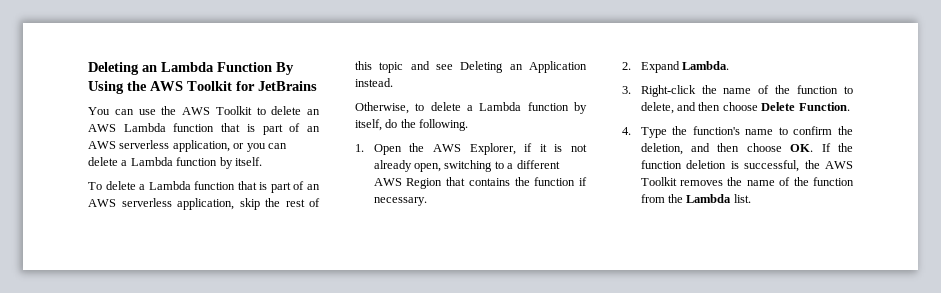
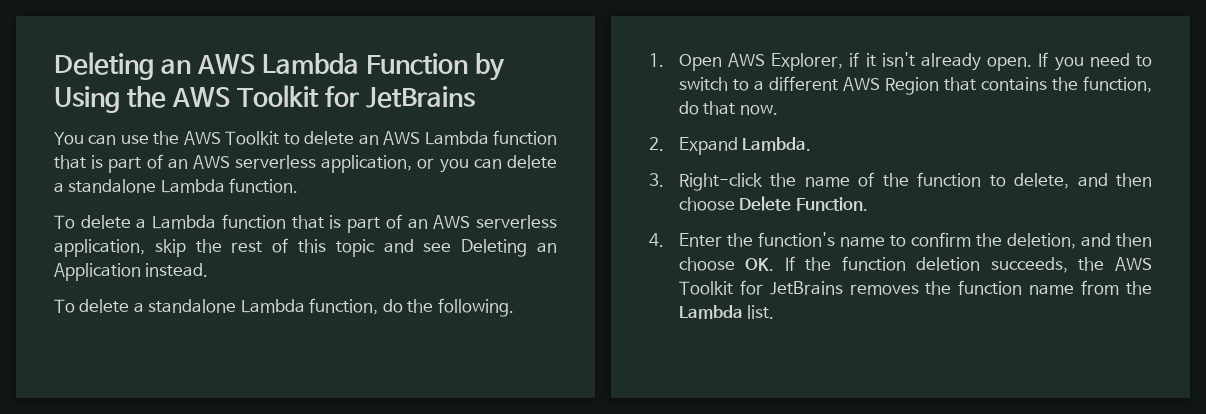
[88,62,157,75] Deleting an -> [54,52,256,80] Deleting an AWS
[276,62,294,75] By -> [475,53,506,81] by
[130,157,262,169] Lambda function by itself. -> [68,178,299,193] standalone Lambda function.
[355,102,587,114] [355,119,382,131] Otherwise, to delete a Lambda function by itself, -> [54,298,379,315] To delete a standalone Lambda function,
[409,143,425,152] the -> (722, 62) none
[554,144,587,152] [373,160,493,172] is not already open, switching -> [881,52,1152,71] [678,77,728,91] isn't already open. If you need to switch
[534,177,587,186] [373,197,427,206] function if necessary. -> [1083,76,1152,93] [678,101,778,115] function, do that now.
[640,127,667,138] Type -> [678,233,722,247] Enter
[730,160,853,172] [640,177,854,186] is successful, the AWS Toolkit removes the name of the function -> [990,257,1152,273] [678,280,1075,295] succeeds, the AWS Toolkit for JetBrains removes the function name

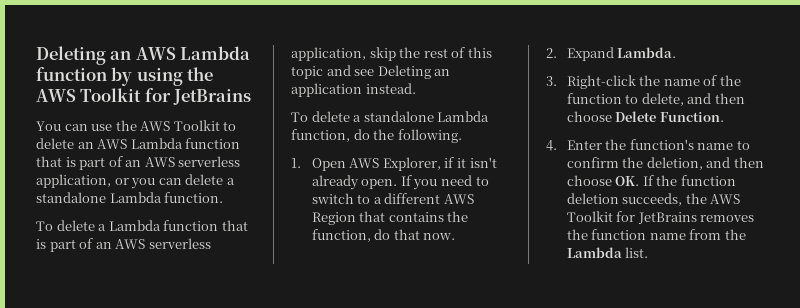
[366,53,506,81] [54,86,120,113] Function by Using -> [36,67,183,86] function by using
[54,263,141,281] Application -> [291,83,362,97] application

